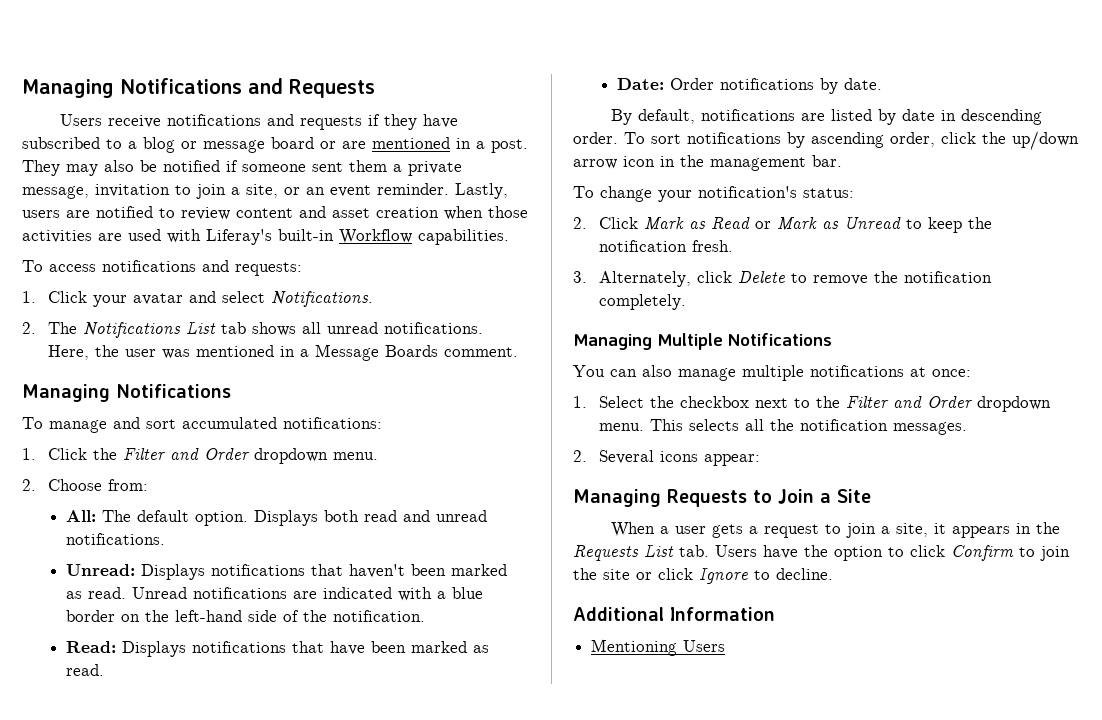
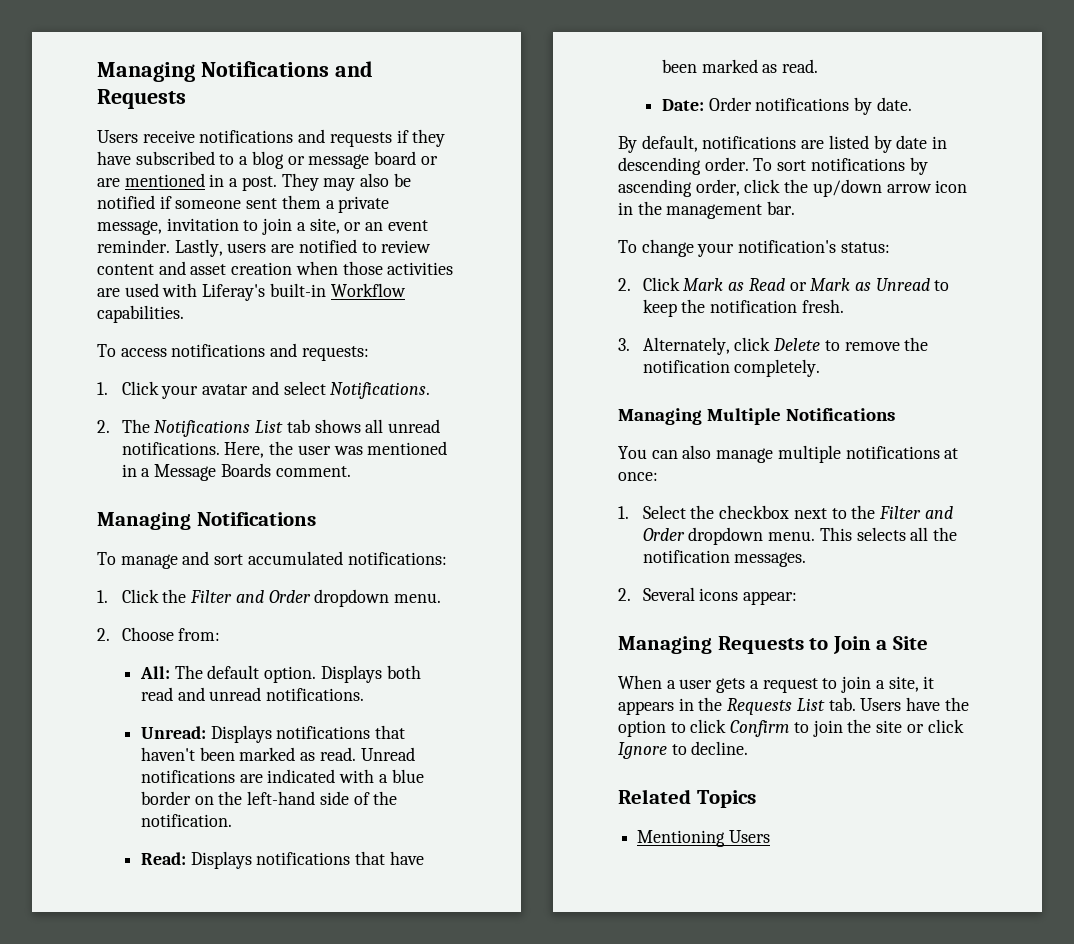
[573,607,775,621] Additional Information -> [618,789,756,808] Related Topics

